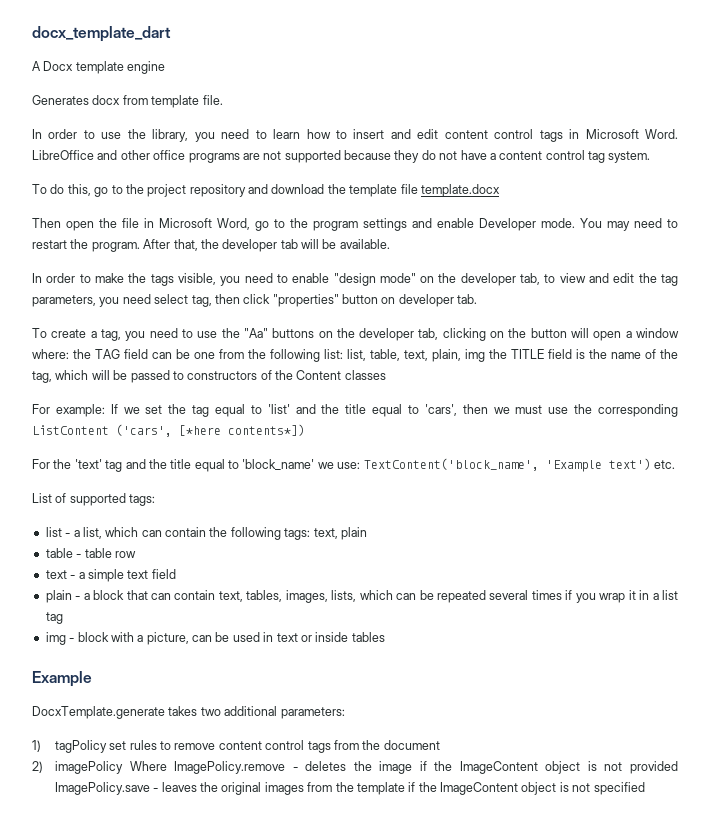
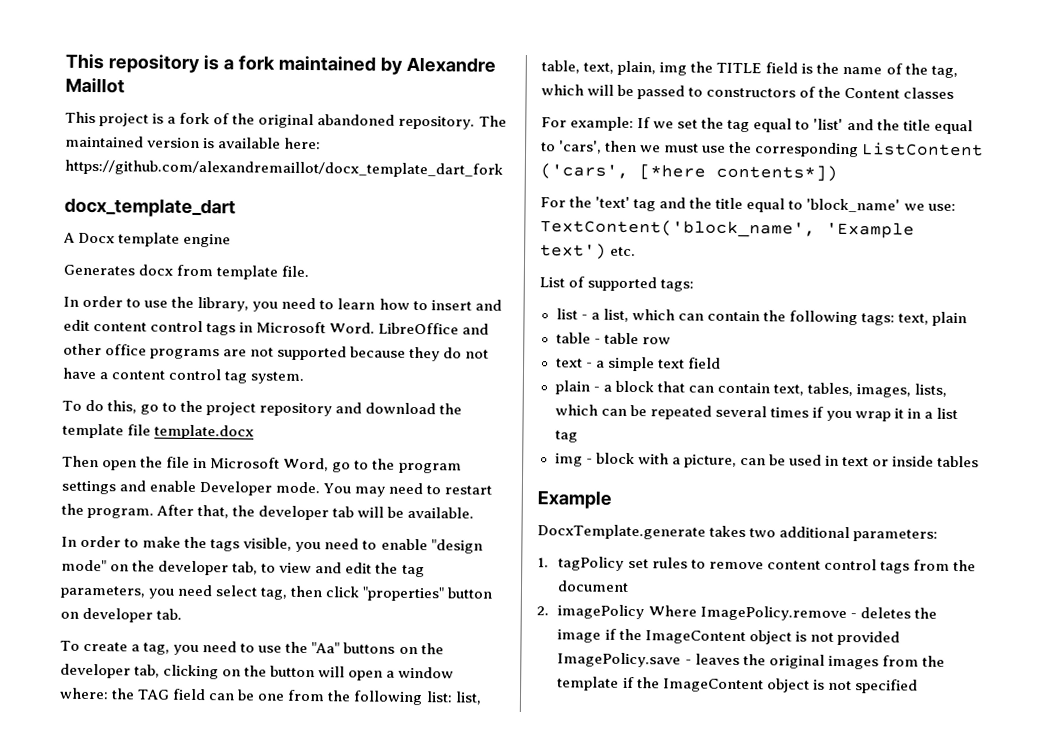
(32, 34) none -> [65,53,496,75] [65,77,125,94] [65,111,507,130] [65,135,322,150] [64,159,503,178] This repository is a fork maintained by Alexandre Maillot // This project is a fork of the original abandoned repository. The maintained version is available here: https://github.com/alexandremaillot/docx_template_dart_fork //
[32,740,41,752] 1) -> [537,557,549,568] 1.
[32,761,43,773] 2) -> [536,606,549,616] 2.

